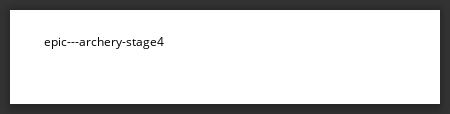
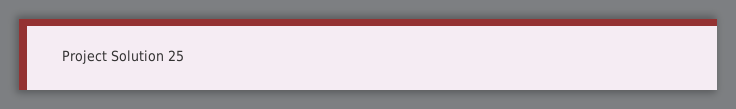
[44,37,164,49] epic---archery-stage4 -> [62,50,184,64] Project Solution 25

